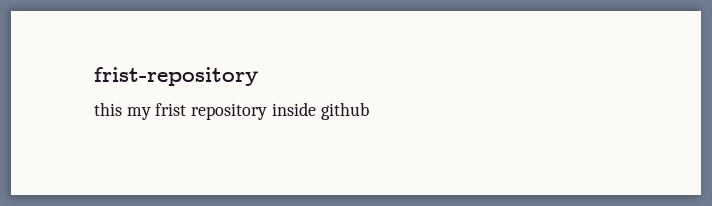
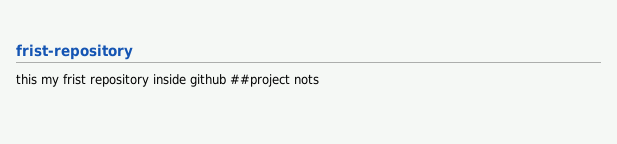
(369, 111) none -> [230,74,319,87] ##project nots

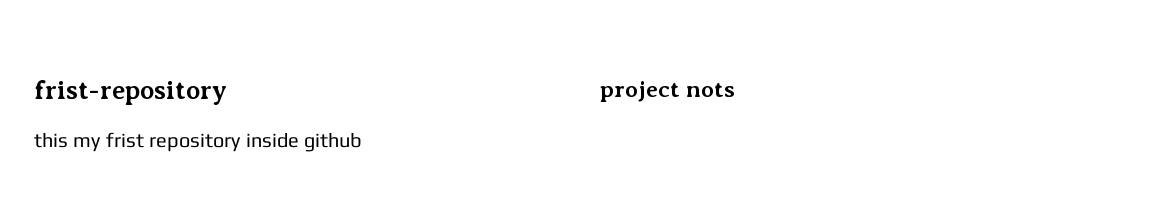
[230,74,290,87] ##project -> [600,81,680,102] // project

